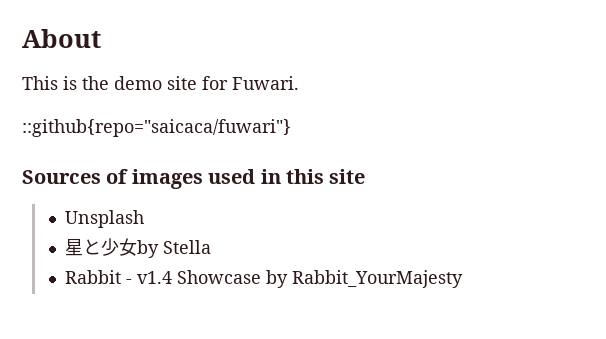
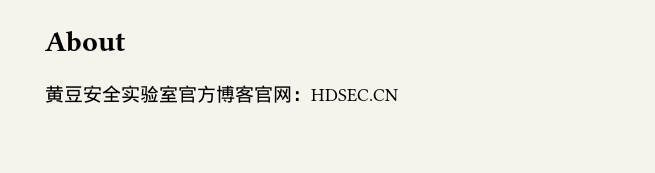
[22,76,299,90] [22,119,291,137] [22,169,366,189] [64,210,144,228] [64,238,211,258] [64,270,463,288] This is the demo site for Fuwari. // ::github{repo="saicaca/fuwari"} // Sources of images used in this site // Unsplash // 星と少女by Stella // Rabbit - v1.4 Showcase by Rabbit_YourMajesty -> [45,85,398,103] 黄豆安全实验室官方博客官网：HDSEC.CN

